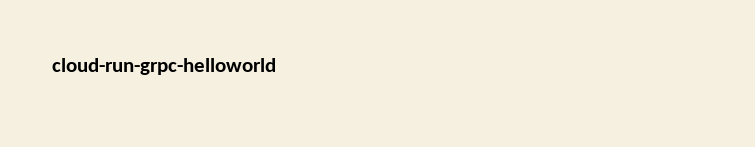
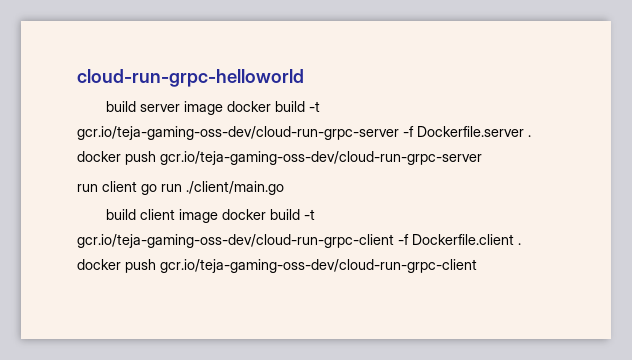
(276, 66) none -> [106,101,321,115] [77,126,531,140] [77,151,482,165] [77,181,284,195] [106,209,316,223] [77,234,521,248] [77,259,477,273] // build server image docker build -t gcr.io/teja-gaming-oss-dev/cloud-run-grpc-server -f Dockerfile.server . docker push gcr.io/teja-gaming-oss-dev/cloud-run-grpc-server // run client go run ./client/main.go // build client image docker build -t gcr.io/teja-gaming-oss-dev/cloud-run-grpc-client -f Dockerfile.client . docker push gcr.io/teja-gaming-oss-dev/cloud-run-grpc-client

